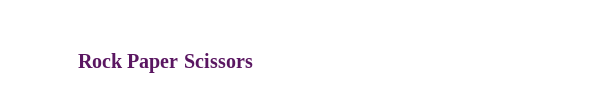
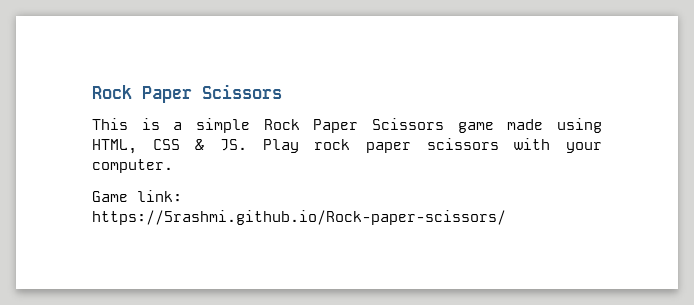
[78,53,253,73] Rock Paper Scissors -> [92,84,282,103] [92,118,602,133] [92,138,602,154] [92,159,173,173] [92,190,182,202] [92,210,506,225] Rock Paper Scissors // This is a simple Rock Paper Scissors game made using HTML, CSS & JS. Play rock paper scissors with your computer. // Game link: https://5rashmi.github.io/Rock-paper-scissors/

